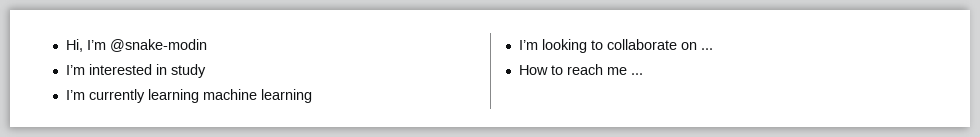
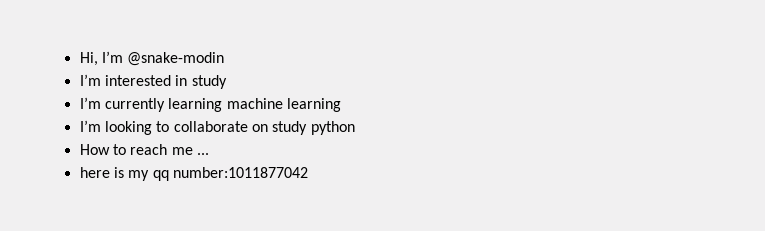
[700,48,713,50] ... -> [272,121,355,135] study python
(643, 74) none -> [79,167,308,181] // here is my qq number:1011877042

